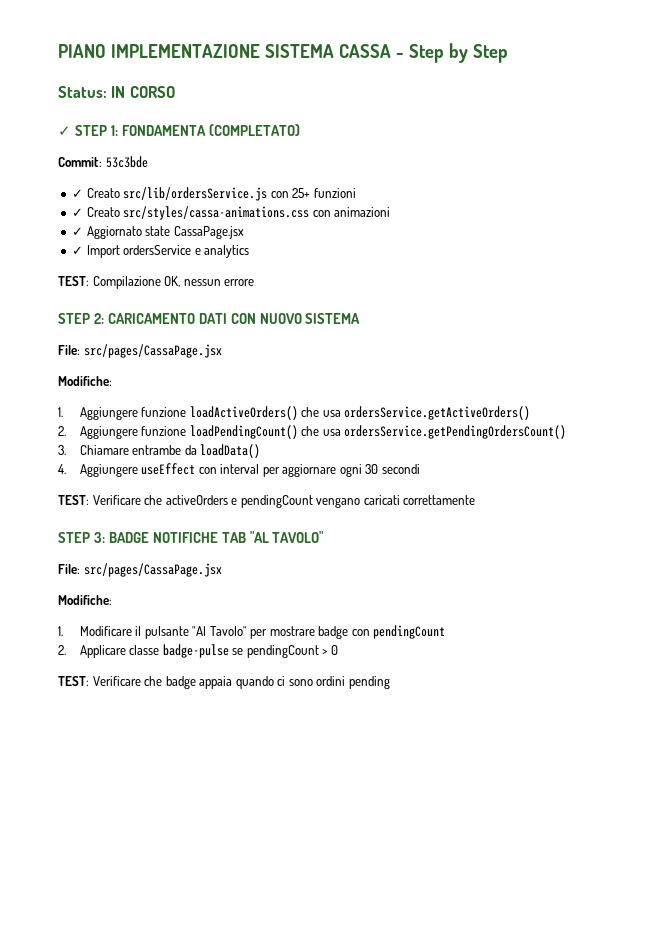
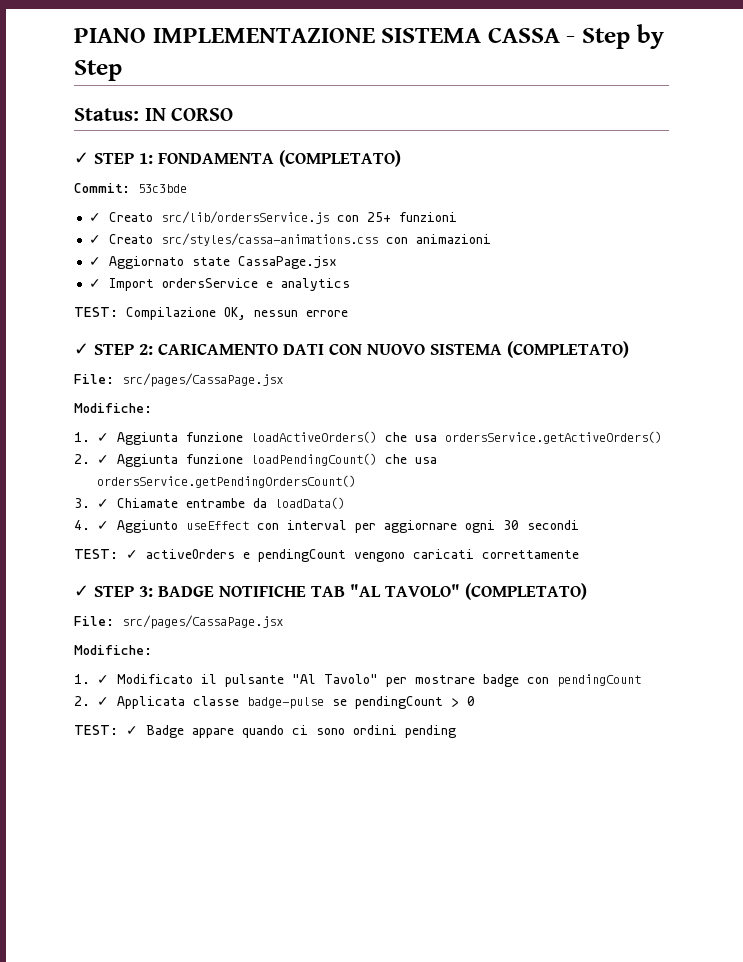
(255, 282) none -> [74,343,89,355] ✓
[58,344,222,358] [58,376,112,386] [58,407,138,420] // File: src/pages/CassaPage.jsx // Modifiche: // 1. Aggiungere -> [507,341,629,358] [74,373,283,387] [74,403,152,413] [74,432,178,445] (COMPLETATO) // File: src/pages/CassaPage.jsx // Modifiche: // 1. ✓ Aggiunta
[79,426,138,439] Aggiungere -> [97,454,178,467] ✓ Aggiunta
[79,445,129,455] Chiamare -> [97,498,178,508] ✓ Chiamate
[79,464,138,477] Aggiungere -> [97,520,178,533] ✓ Aggiunto
[92,495,163,505] Verificare che -> [126,550,138,559] ✓
[316,497,361,508] vengano -> [354,552,405,562] vengono
(476, 500) none -> [74,585,89,597] ✓
[58,563,222,577] [58,595,112,605] [58,626,132,636] // File: src/pages/CassaPage.jsx // Modifiche: // 1. Modificare -> [465,583,587,600] [74,615,283,629] [74,645,152,655] [74,674,193,684] (COMPLETATO) // File: src/pages/CassaPage.jsx // Modifiche: // 1. ✓ Modificato
[79,645,126,658] Applicare -> [97,696,185,709] ✓ Applicata
[92,676,233,689] Verificare che badge appaia -> [126,725,234,738] ✓ Badge appare

